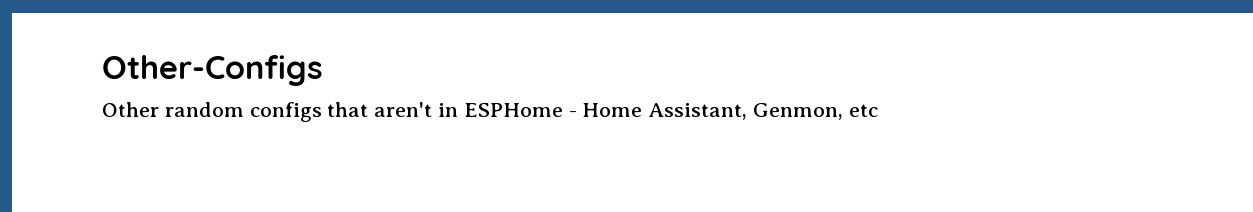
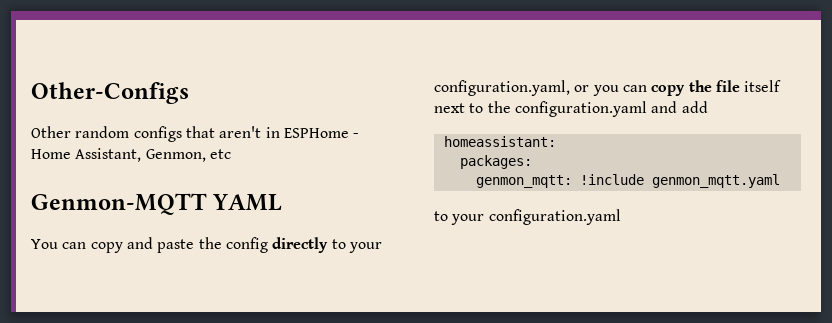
(878, 110) none -> [31,193,283,215] [31,237,382,253] [434,80,782,96] [434,101,708,117] [443,136,556,147] [459,155,532,169] [475,174,780,188] [434,209,621,225] // Genmon-MQTT YAML // You can copy and paste the config directly to your configuration.yaml, or you can copy the file itself next to the configuration.yaml and add // homeassistant: // packages: // genmon_mqtt: !include genmon_mqtt.yaml // to your configuration.yaml

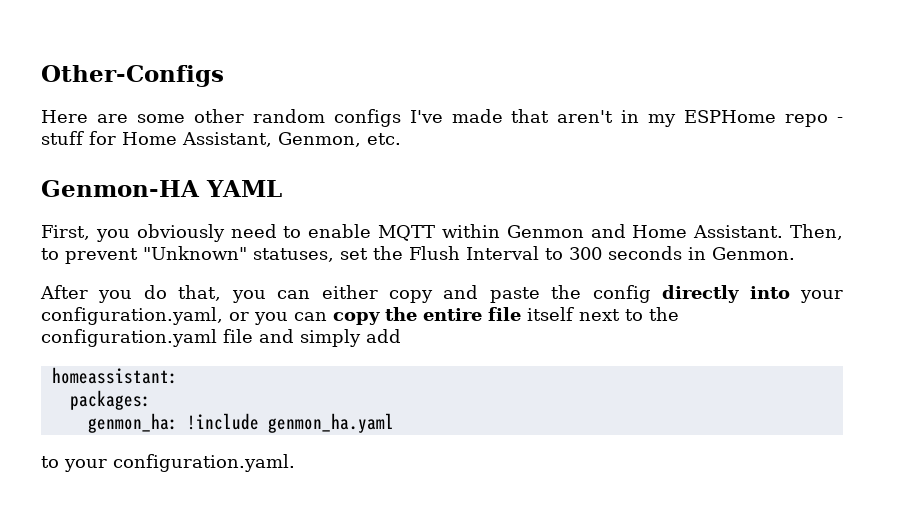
[31,126,360,142] Other random configs that aren't in ESPHome - -> [41,109,844,127] [41,131,116,145] Here are some other random configs I've made that aren't in my ESPHome repo - stuff for
[209,149,231,159] [31,193,207,215] etc // Genmon-MQTT -> [367,133,401,145] [41,180,200,197] etc. // Genmon-HA
[31,239,87,249] You can -> [41,224,844,242] [41,246,795,264] [40,285,378,303] First, you obviously need to enable MQTT within Genmon and Home Assistant. Then, to prevent "Unknown" statuses, set the Flush Interval to 300 seconds in Genmon. // After you do that, you can either
[331,239,346,249] to -> [749,286,790,299] into
(712, 86) none -> [423,308,482,321] entire
[651,101,678,113] and -> [223,329,361,347] file and simply
[475,174,780,188] [434,209,621,225] genmon_mqtt: !include genmon_mqtt.yaml // to your configuration.yaml -> [87,413,394,433] [41,454,295,472] genmon_ha: !include genmon_ha.yaml // to your configuration.yaml.

